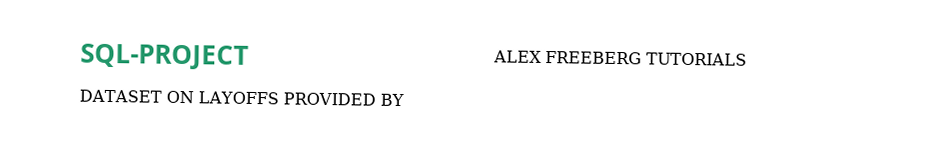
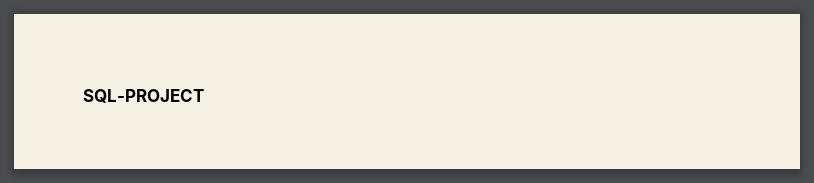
[79,89,404,107] [493,50,747,66] // DATASET ON LAYOFFS PROVIDED BY ALEX FREEBERG TUTORIALS -> (204, 96) none

